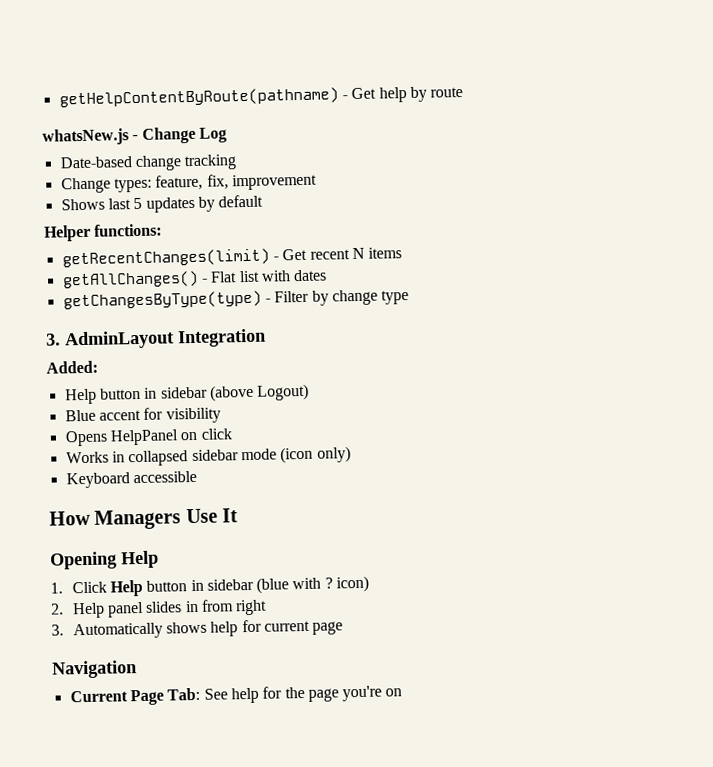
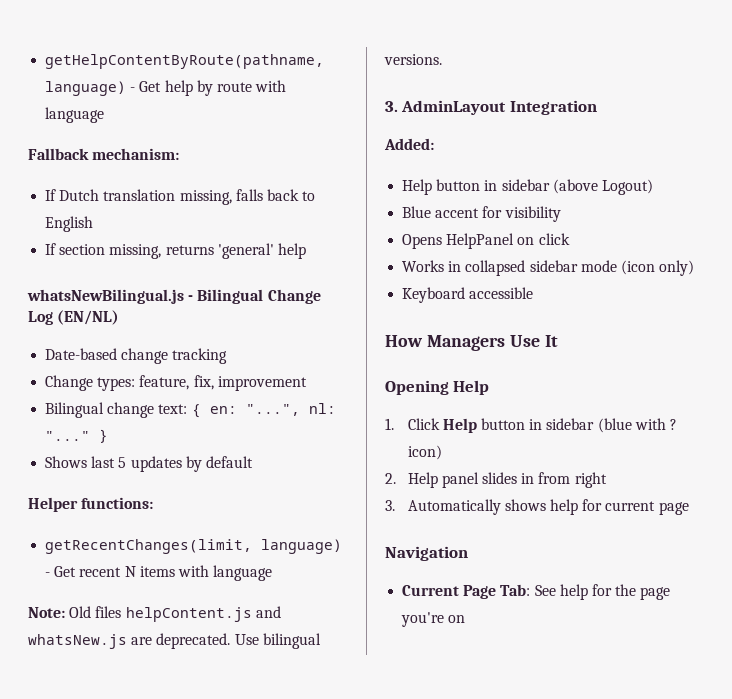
[58,87,339,108] getHelpContentByRoute(pathname) -> [45,54,325,69] [45,81,127,96] getHelpContentByRoute(pathname, language)
[42,128,139,146] // whatsNew.js - -> [255,80,287,92] [45,107,105,123] [28,148,180,160] [45,189,316,205] [45,216,94,232] [45,243,306,259] [27,289,264,304] with language // Fallback mechanism: // If Dutch translation missing, falls back to English // If section missing, returns 'general' help // whatsNewBilingual.js - Bilingual
(227, 135) none -> [57,310,120,325] (EN/NL)
(317, 182) none -> [45,402,336,418] [45,429,109,443] // Bilingual change text: { en: "...", nl: "..." }
[61,248,270,268] getRecentChanges(limit) -> [45,539,343,554] getRecentChanges(limit, language)
[61,269,328,289] [62,289,410,310] // getAllChanges() - Flat list with dates // getChangesByType(type) - Filter by change type -> [177,565,273,581] [28,606,281,622] [28,633,321,649] [384,54,442,65] with language // Note: Old files helpContent.js and whatsNew.js are deprecated. Use bilingual versions.

